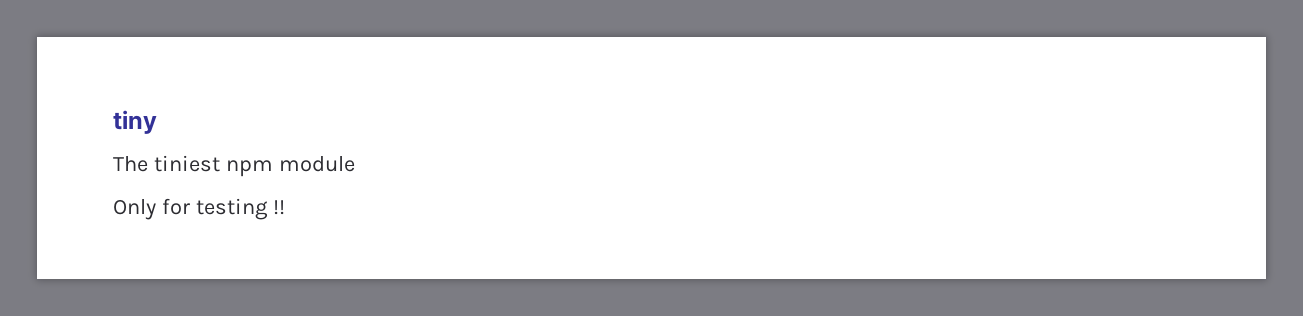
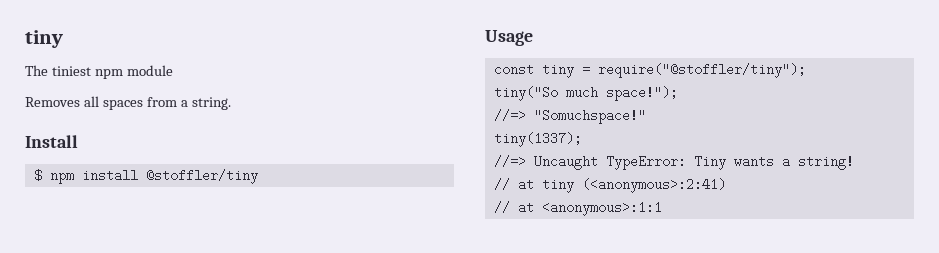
[113,198,285,220] Only for testing !! -> [25,96,231,110] [25,135,78,148] [33,169,258,184] [485,30,533,46] [493,63,806,78] [493,86,678,101] [493,109,646,124] [493,132,582,147] [493,155,854,170] [493,178,726,193] [493,201,662,216] Removes all spaces from a string. // Install // $ npm install @stoffler/tiny // Usage // const tiny = require("@stoffler/tiny"); // tiny("So much space!"); // //=> "Somuchspace!" // tiny(1337); // //=> Uncaught TypeError: Tiny wants a string! // // at tiny (<anonymous>:2:41) // // at <anonymous>:1:1

